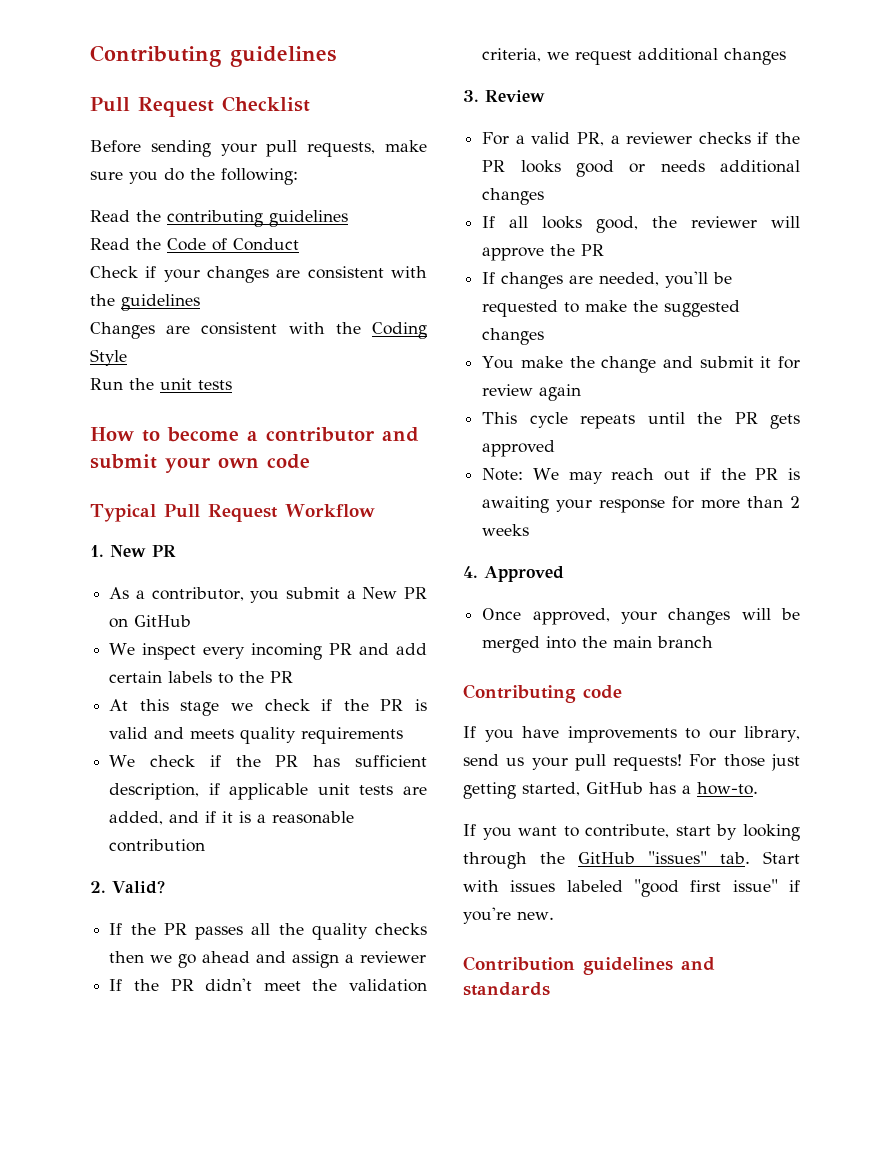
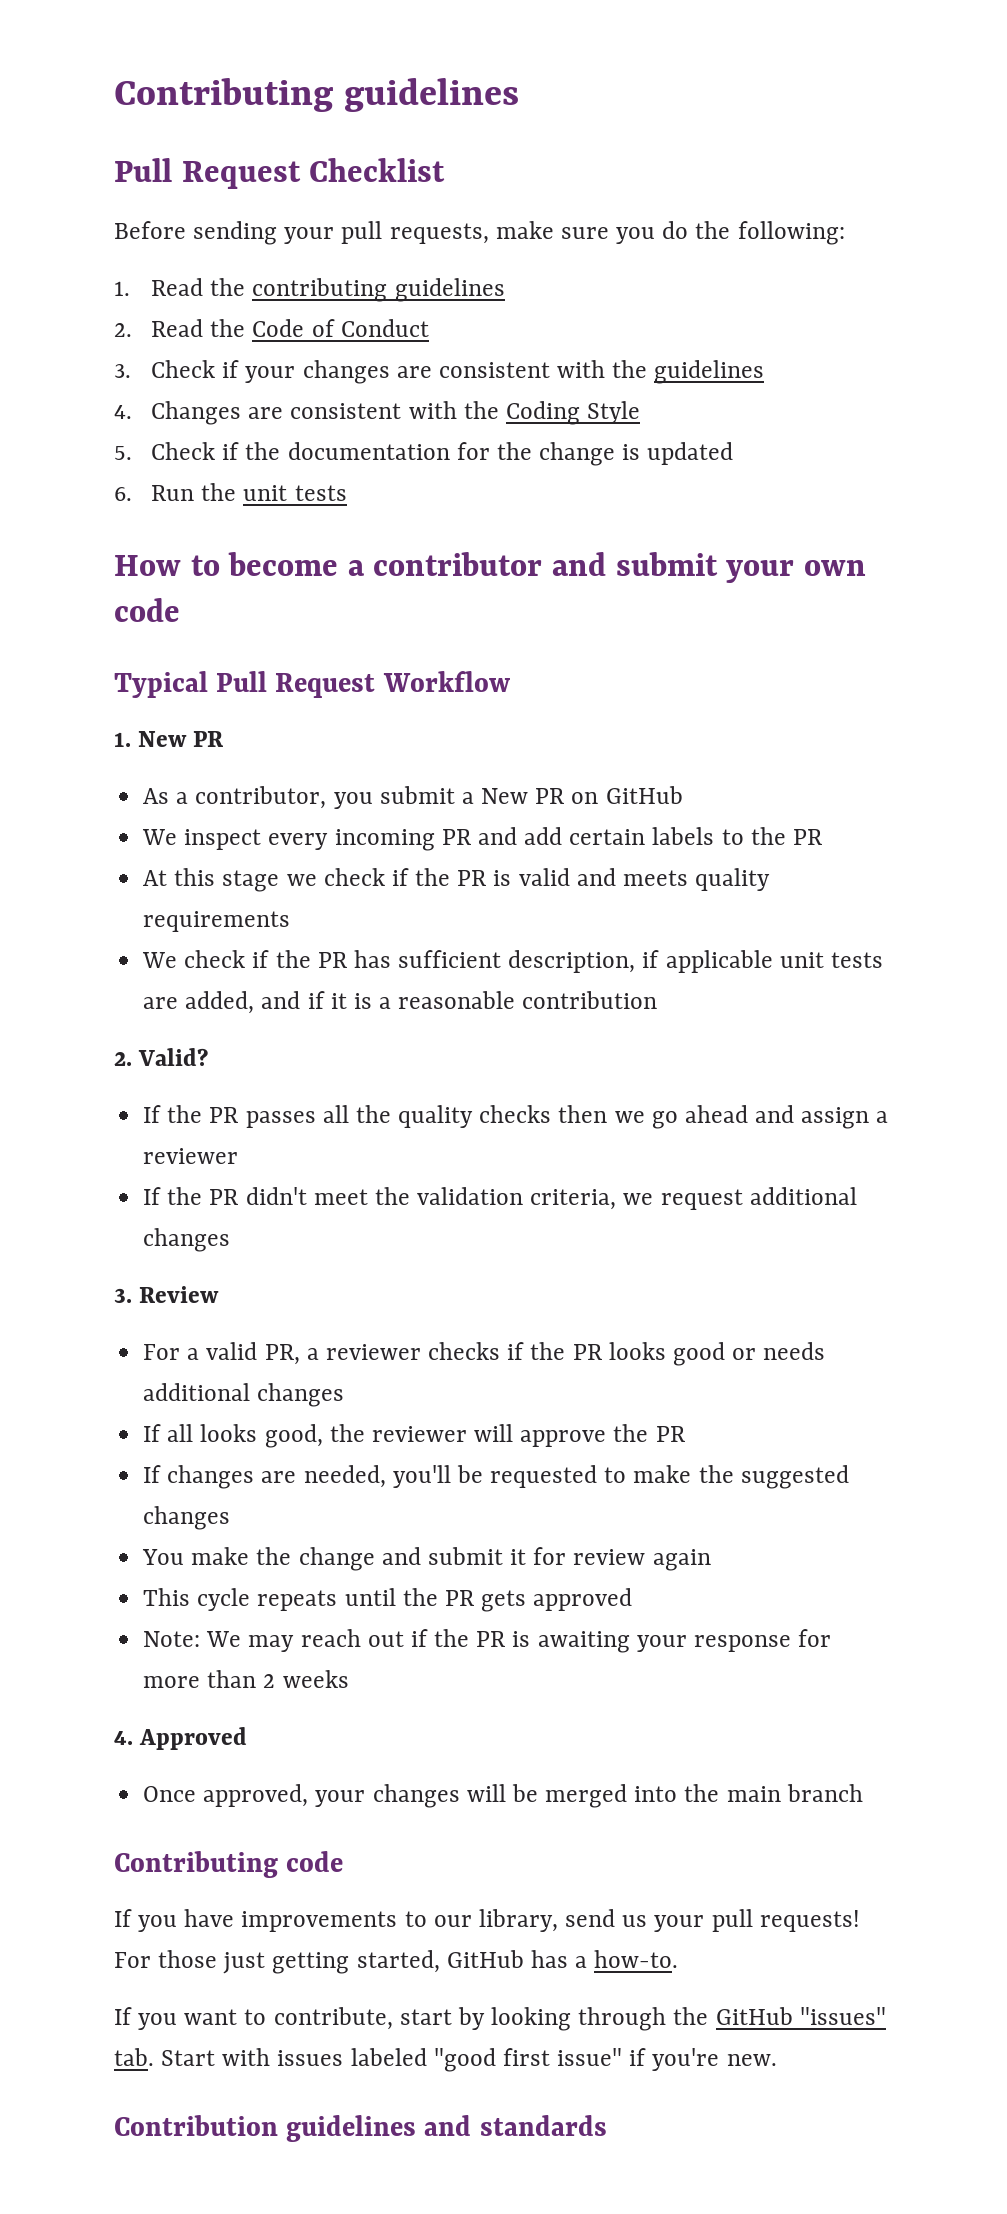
(298, 176) none -> [114,281,130,296] 1.
(348, 218) none -> [114,323,132,337] 2.
(299, 244) none -> [114,364,131,378] 3.
(200, 302) none -> [114,405,132,419] 4.
(127, 357) none -> [114,442,734,466] [114,487,132,501] 5. Check if the documentation for the change is updated // 6.

